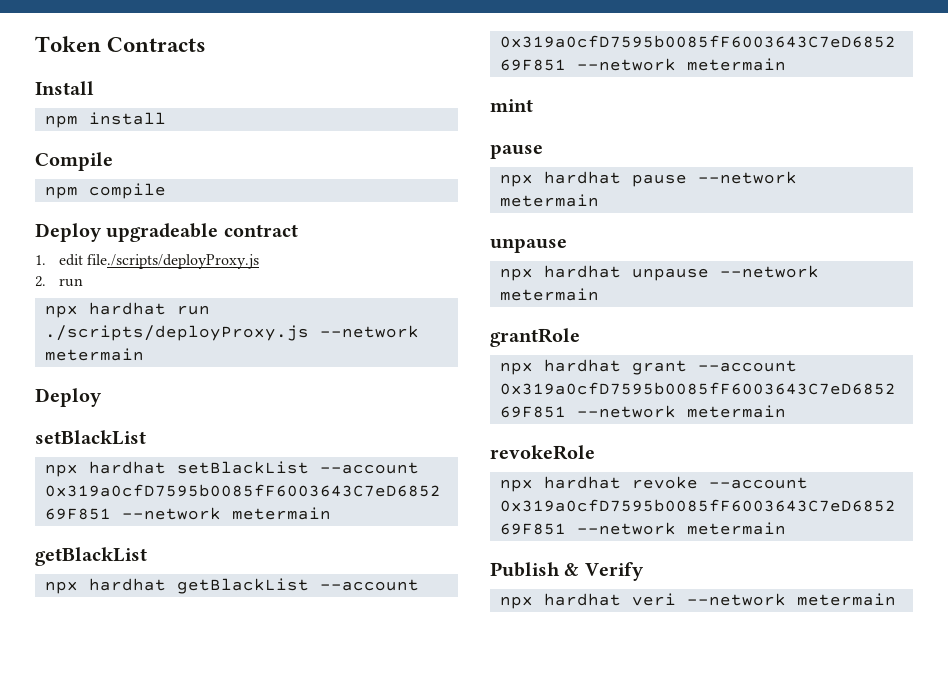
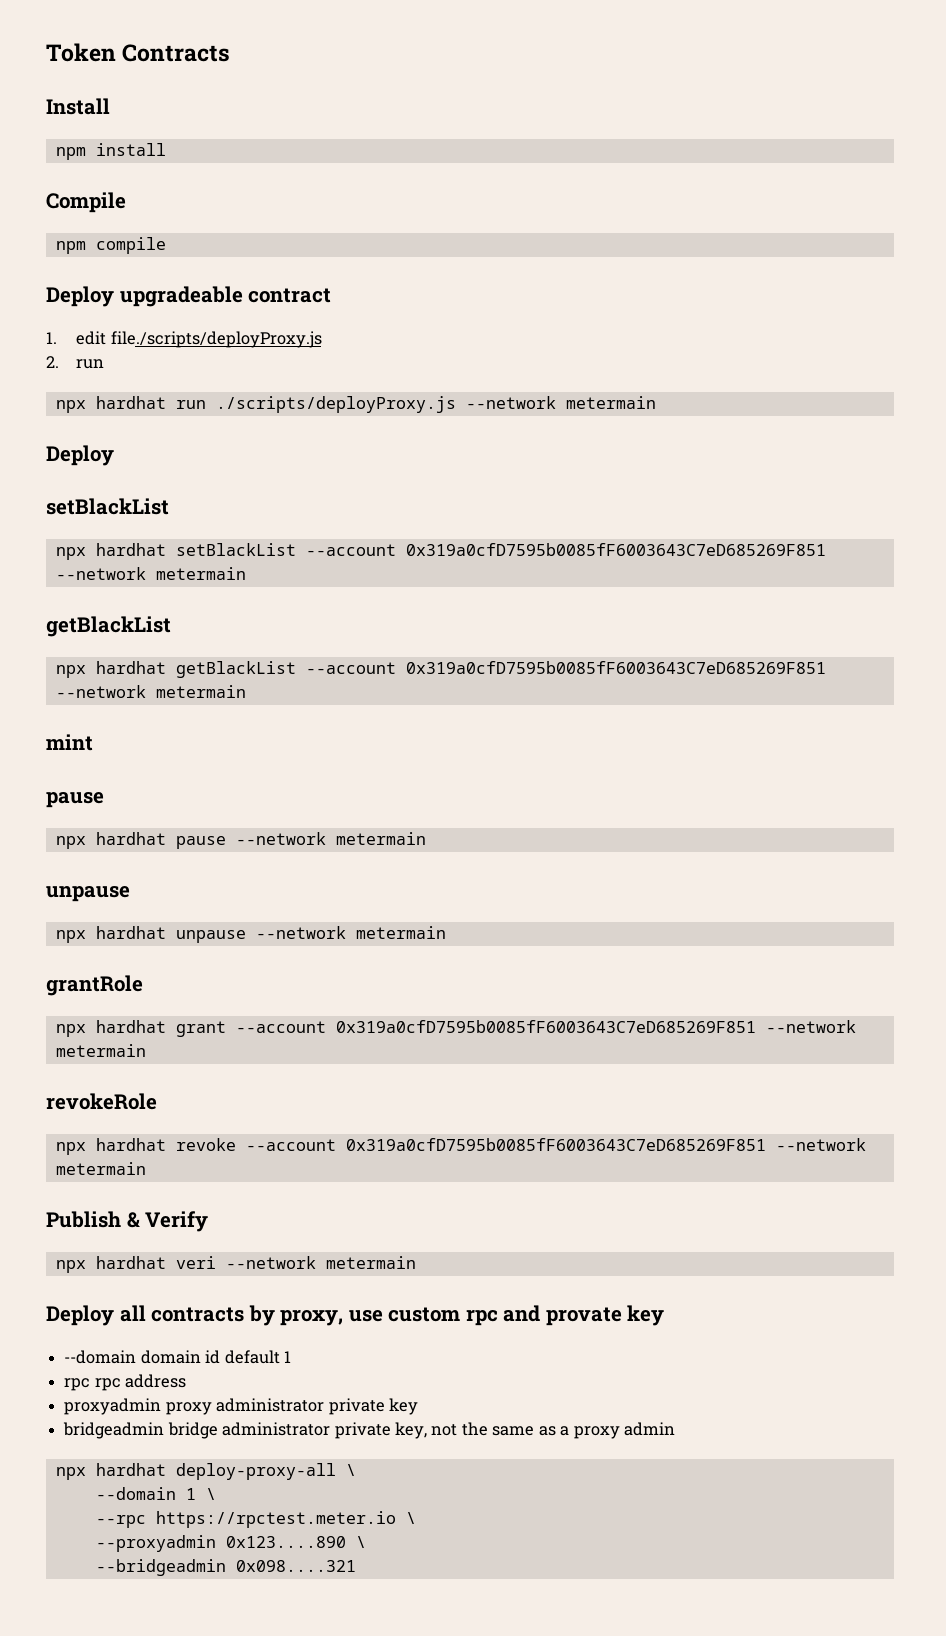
(896, 599) none -> [46,1305,665,1326] [64,1350,291,1364] [64,1374,187,1391] [64,1398,418,1415] [63,1422,676,1439] [55,1463,356,1480] [95,1487,216,1500] [95,1511,416,1528] [95,1535,366,1552] [95,1559,356,1576] // Deploy all contracts by proxy, use custom rpc and provate key // --domain domain id default 1 // rpc rpc address // proxyadmin proxy administrator private key // bridgeadmin bridge administrator private key, not the same as a proxy admin // npx hardhat deploy-proxy-all \ // --domain 1 \ // --rpc https://rpctest.meter.io \ // --proxyadmin 0x123....890 \ // --bridgeadmin 0x098....321

